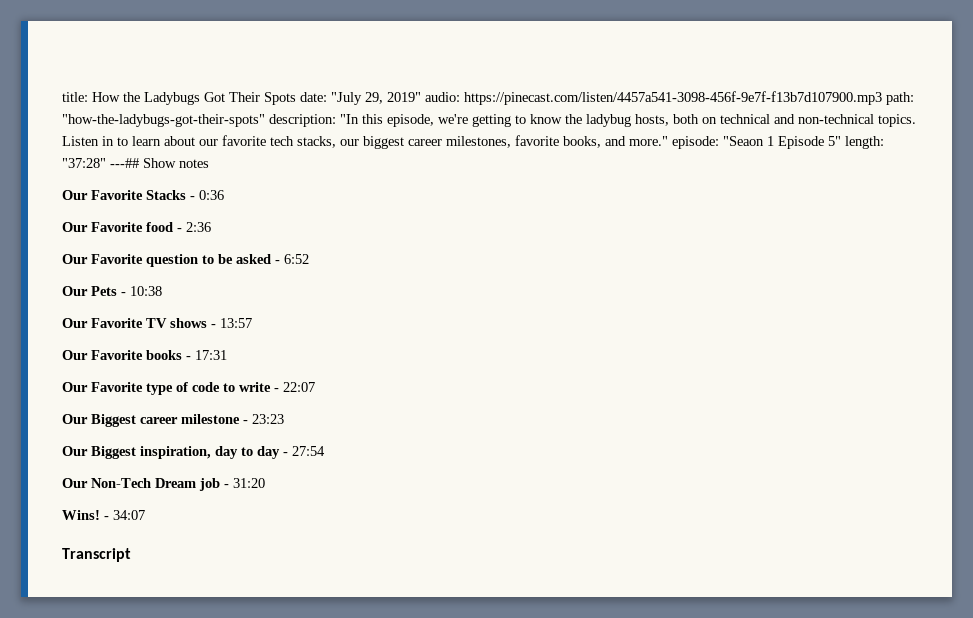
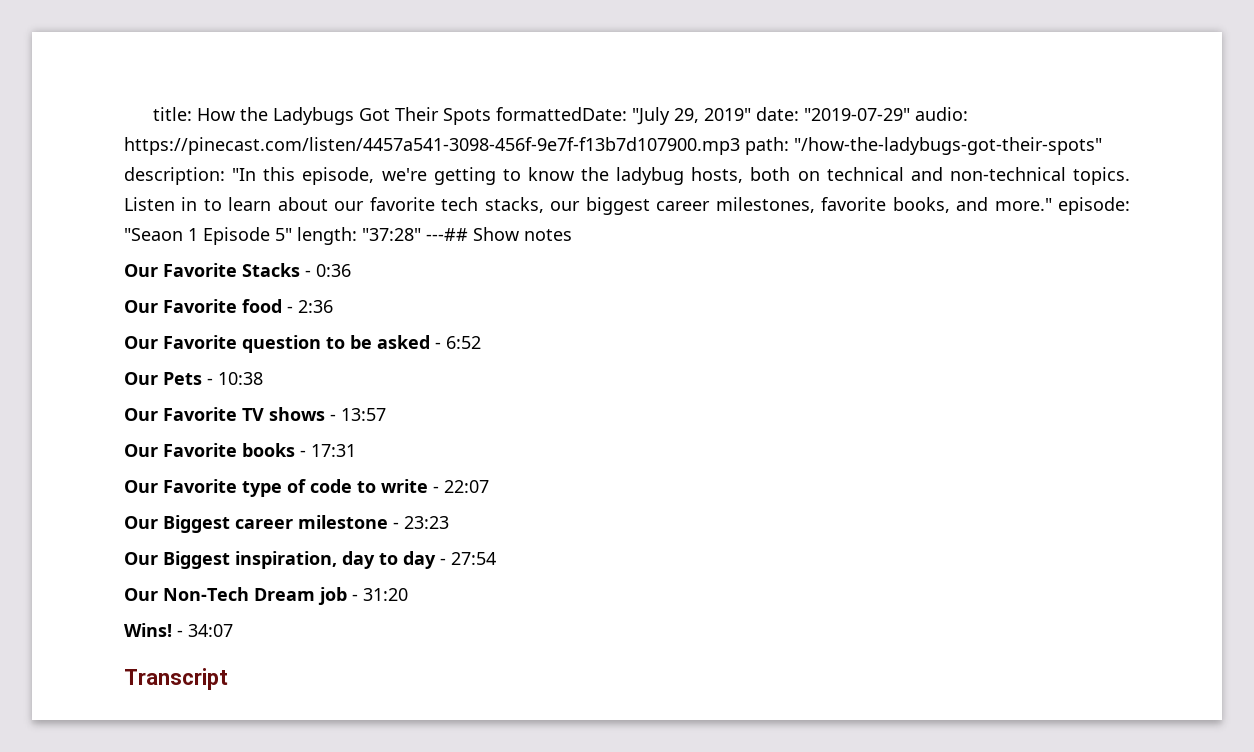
[300,92,327,102] date: -> [495,107,627,121] formattedDate:
(421, 97) none -> [755,107,910,121] date: "2019-07-29"
[62,114,265,127] "how-the-ladybugs-got-their-spots" -> [794,137,1102,155] "/how-the-ladybugs-got-their-spots"

